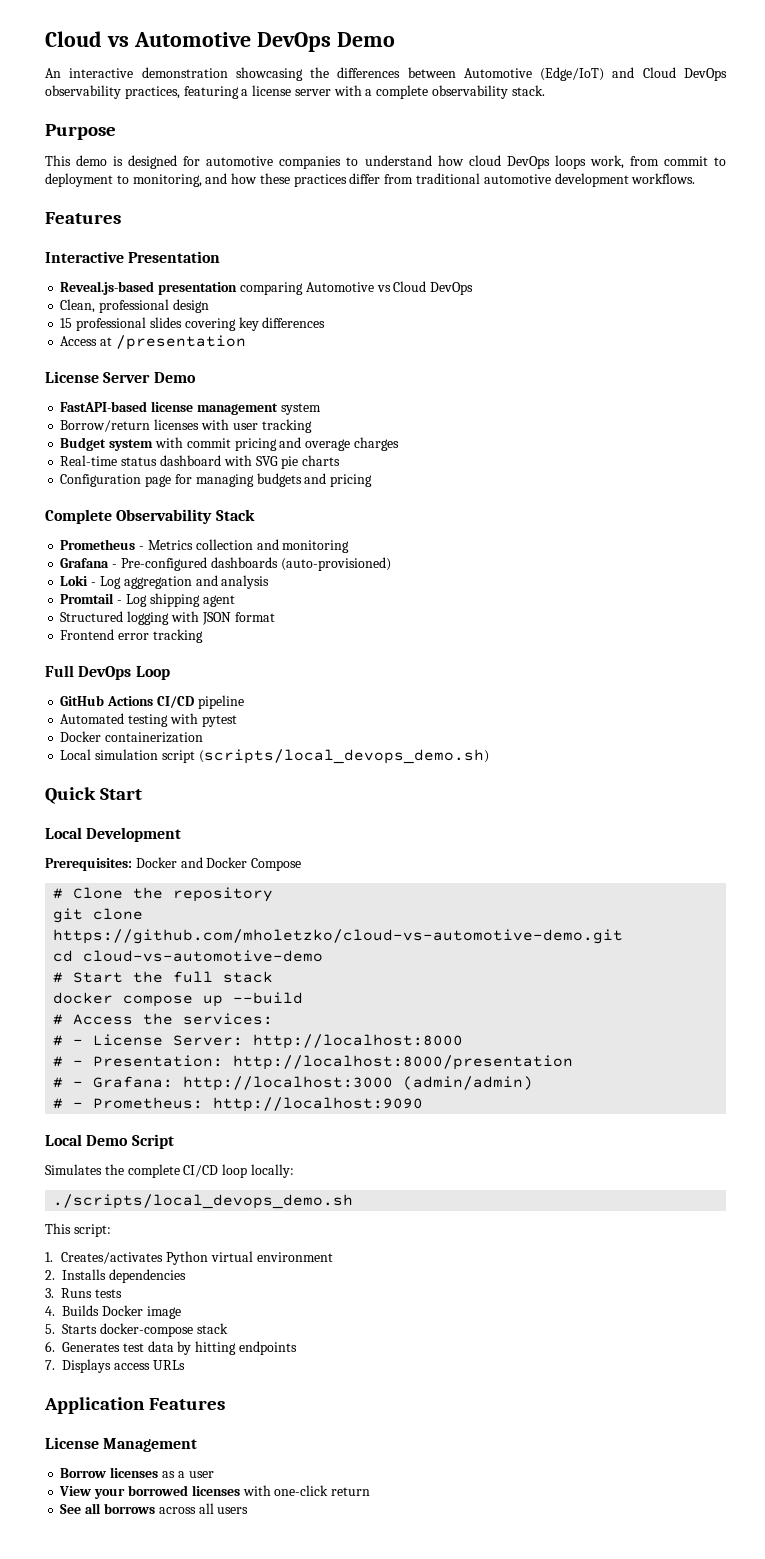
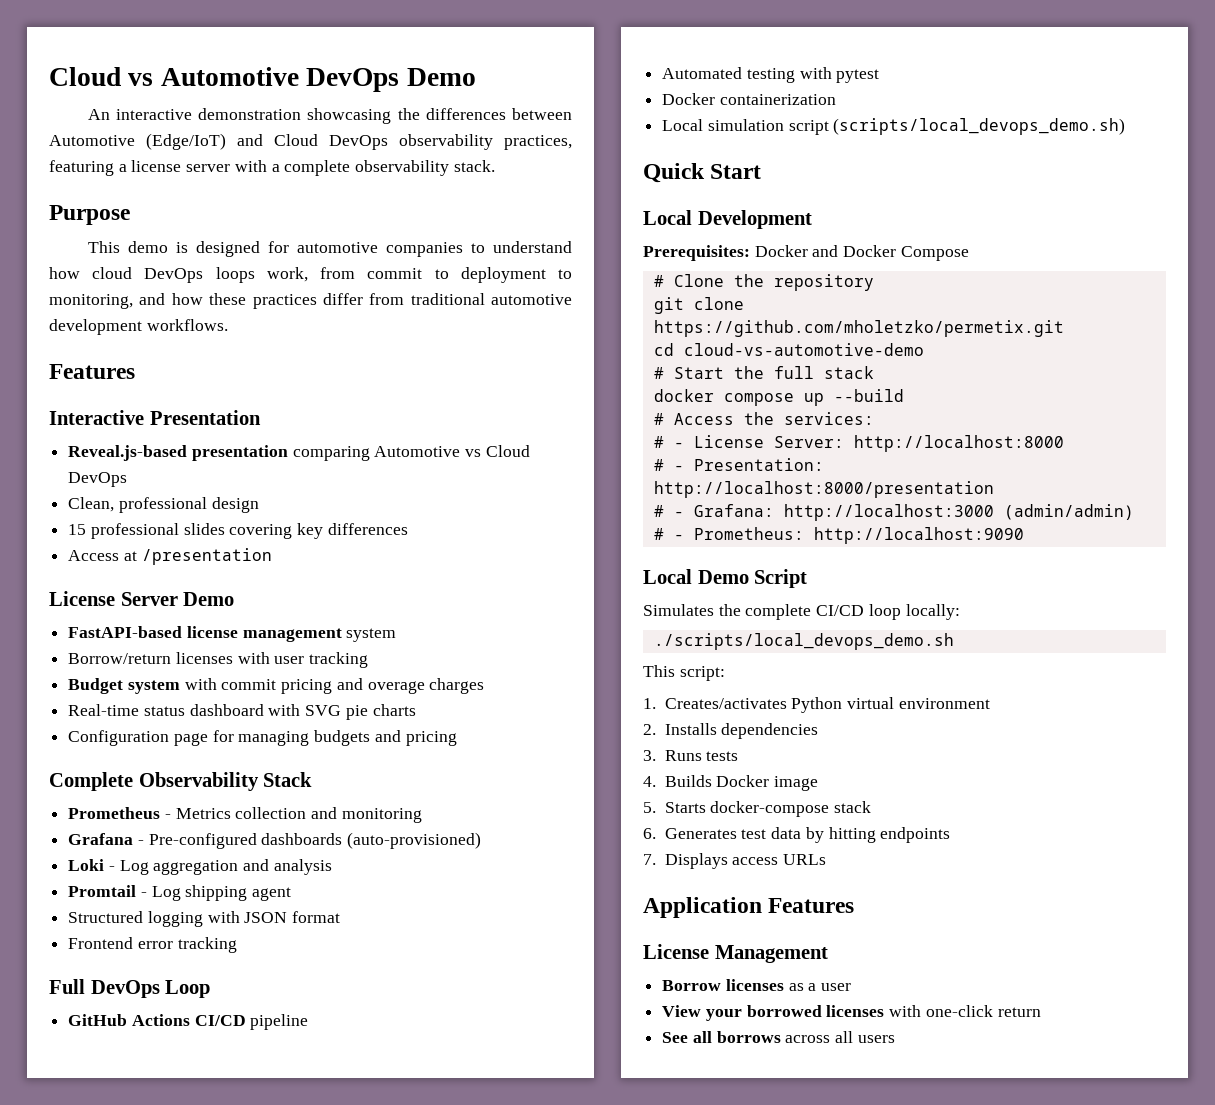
[53,929,624,944] https://github.com/mholetzko/cloud-vs-automotive-demo.git -> [653,320,1064,337] https://github.com/mholetzko/permetix.git

